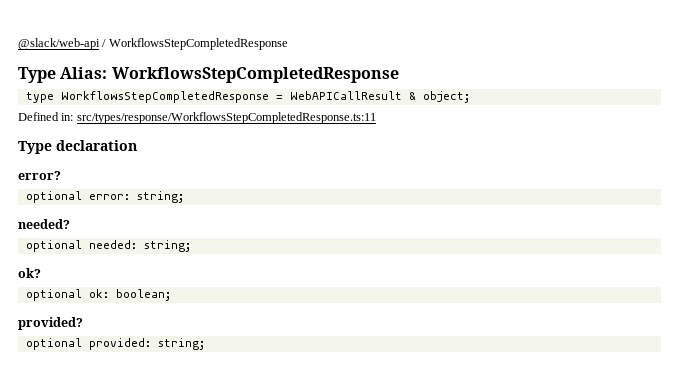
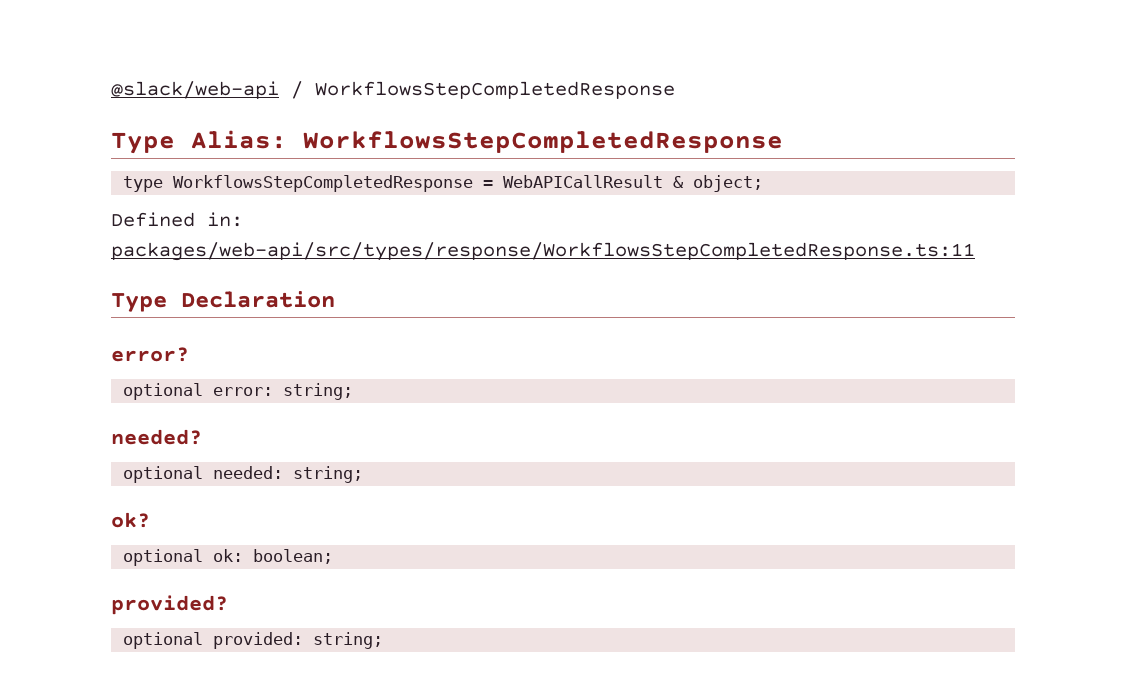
[76,112,376,124] [18,140,137,154] src/types/response/WorkflowsStepCompletedResponse.ts:11 // Type declaration -> [111,242,975,261] [111,291,335,312] packages/web-api/src/types/response/WorkflowsStepCompletedResponse.ts:11 // Type Declaration

